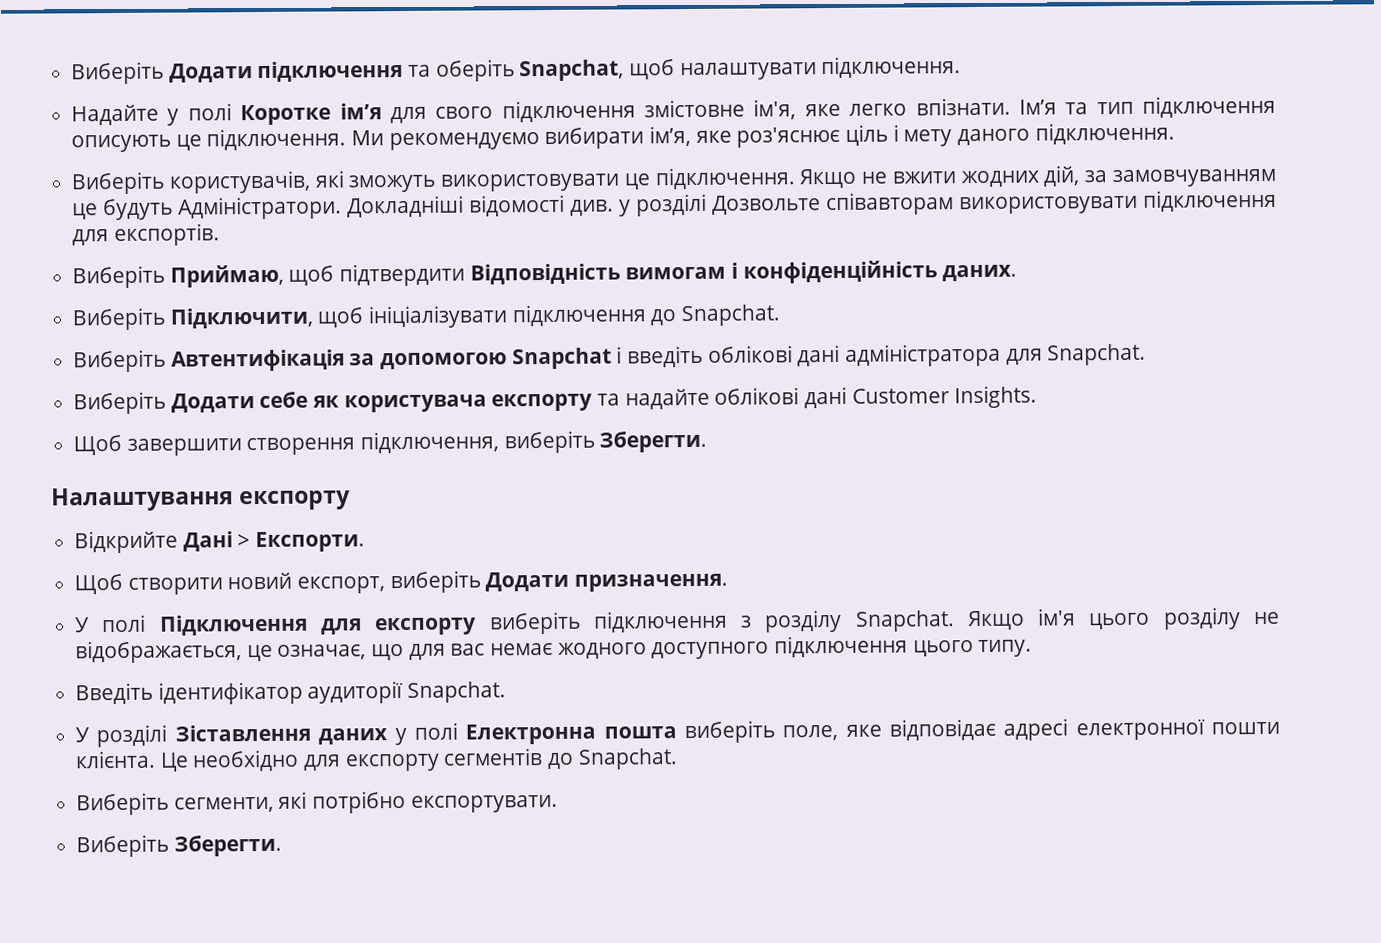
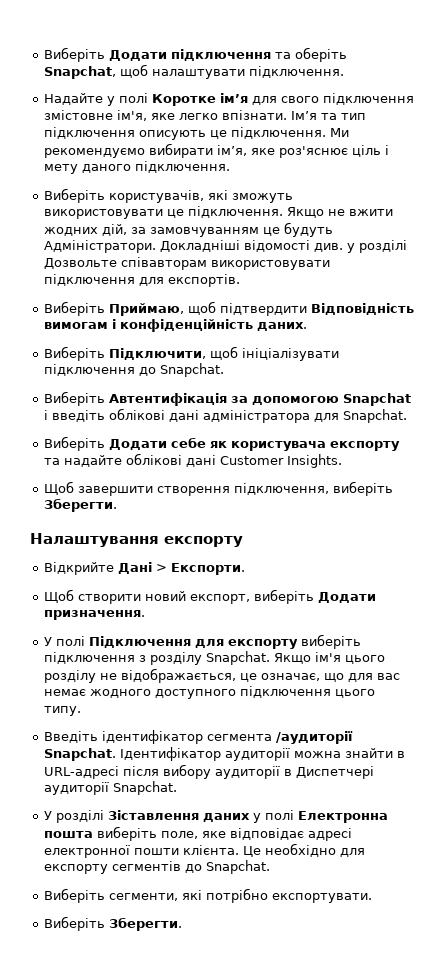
(303, 693) none -> [207,731,354,744] [44,747,406,761] [44,764,375,779] сегмента /аудиторії Snapchat. Ідентифікатор аудиторії можна знайти в URL-адресі після вибору аудиторії в Диспетчері

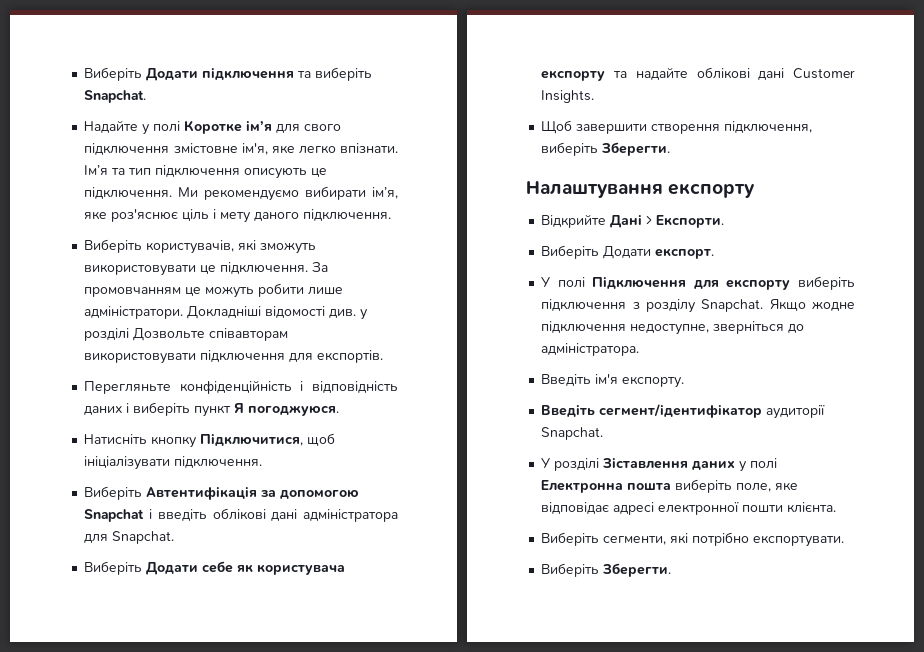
[295,47,348,62] [44,64,345,79] оберіть Snapchat, щоб налаштувати підключення. -> [315,67,373,81] [84,90,147,103] виберіть Snapchat.
[287,207,394,218] [44,222,334,237] [44,240,157,253] Якщо не вжити жодних дій, за замовчуванням це будуть Адміністратори. -> [312,261,329,272] [84,283,344,298] [84,306,184,319] За промовчанням це можуть робити лише адміністратори.
[44,301,415,316] [44,319,308,332] [44,346,340,361] [44,363,225,377] Виберіть Приймаю, щоб підтвердити Відповідність вимогам і конфіденційність даних. // Виберіть Підключити, щоб ініціалізувати підключення до Snapchat. -> [84,380,398,394] [84,402,340,417] [84,433,336,448] [84,456,263,470] Перегляньте конфіденційність і відповідність даних і виберіть пункт Я погоджуюся. // Натисніть кнопку Підключитися, щоб ініціалізувати підключення.
[44,589,377,604] [44,610,146,620] Щоб створити новий експорт, виберіть Додати призначення. -> [541,245,715,259] Виберіть Додати експорт.
[315,652,386,664] [44,668,401,683] [44,686,376,699] [44,706,82,716] [44,730,354,744] [44,747,406,761] [44,764,375,779] ім'я цього розділу не відображається, це означає, що для вас немає жодного доступного підключення цього типу. // Введіть ідентифікатор сегмента /аудиторії Snapchat. Ідентифікатор аудиторії можна знайти в URL-адресі після вибору аудиторії в Диспетчері -> [812,301,855,311] [541,321,805,335] [541,343,640,356] [541,374,685,388] [541,404,763,418] жодне підключення недоступне, зверніться до адміністратора. // Введіть ім'я експорту. // Введіть сегмент/ідентифікатор
[243,843,366,857] [44,860,271,874] Це необхідно для експорту сегментів до Snapchat. -> (837, 507) none

